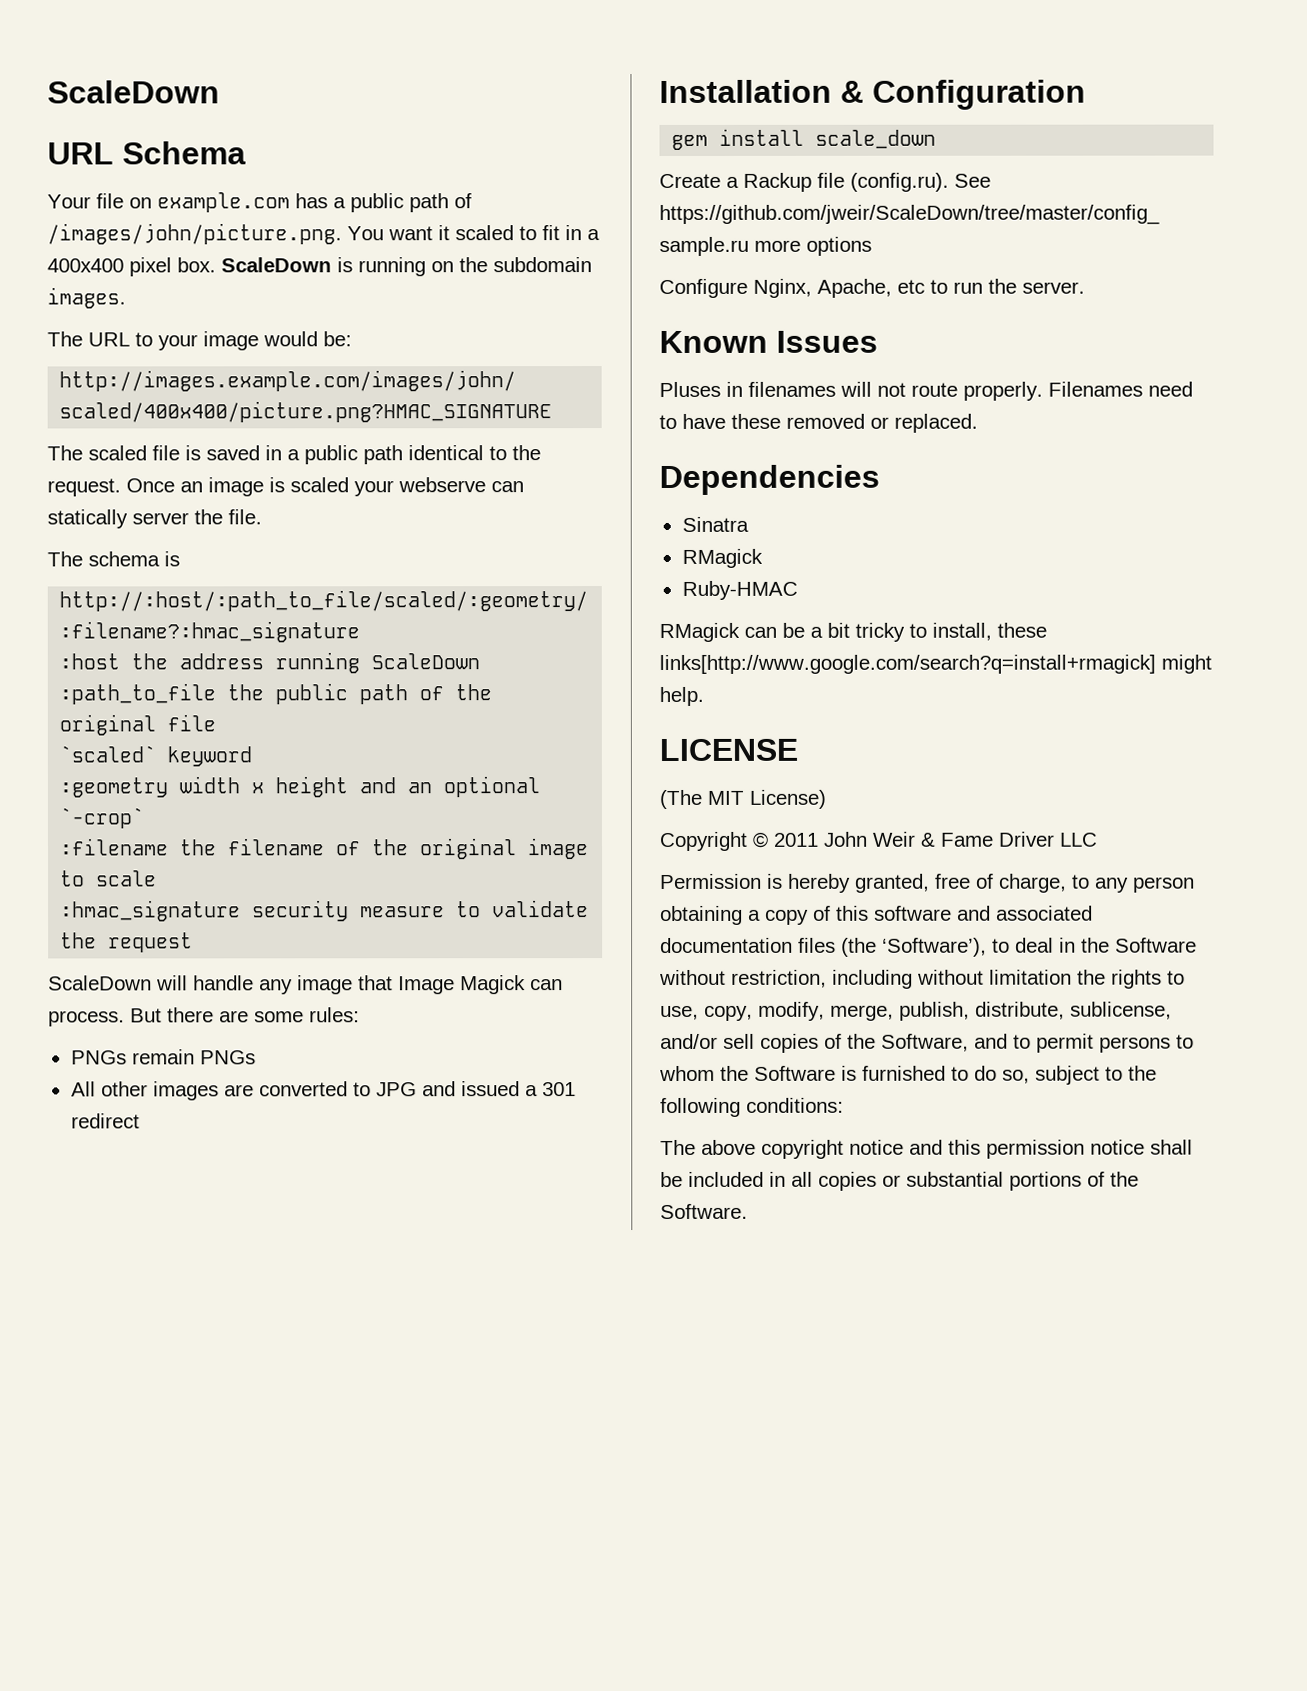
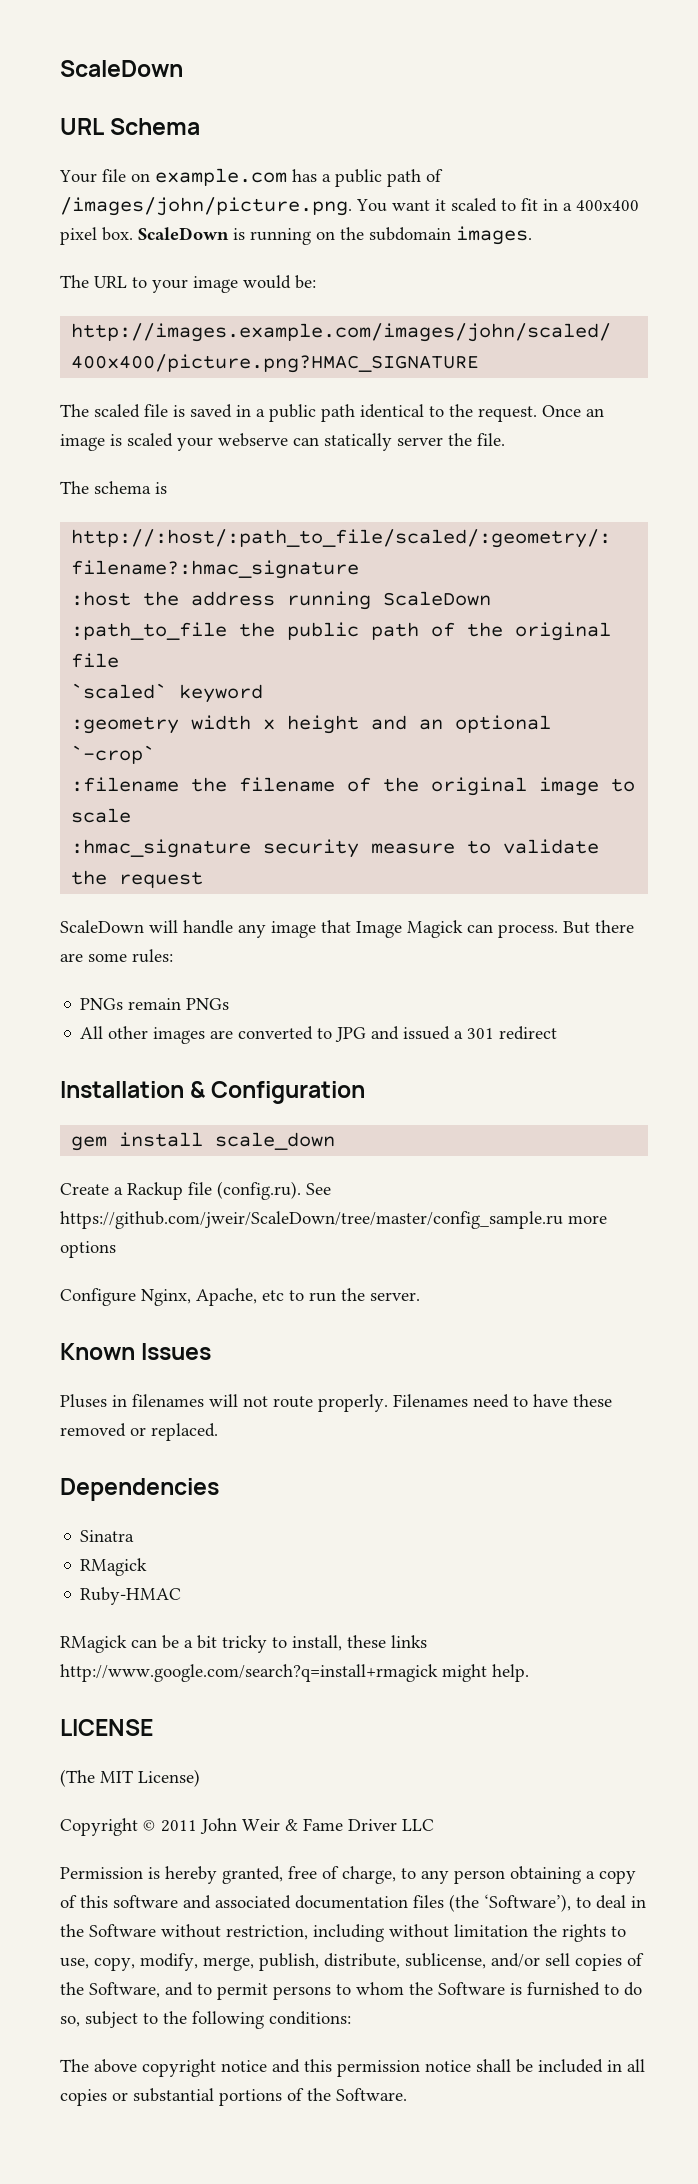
[659,654,1156,674] links[http://www.google.com/search?q=install+rmagick] -> [391,1635,427,1648] [60,1664,438,1682] links http://www.google.com/search?q=install+rmagick

